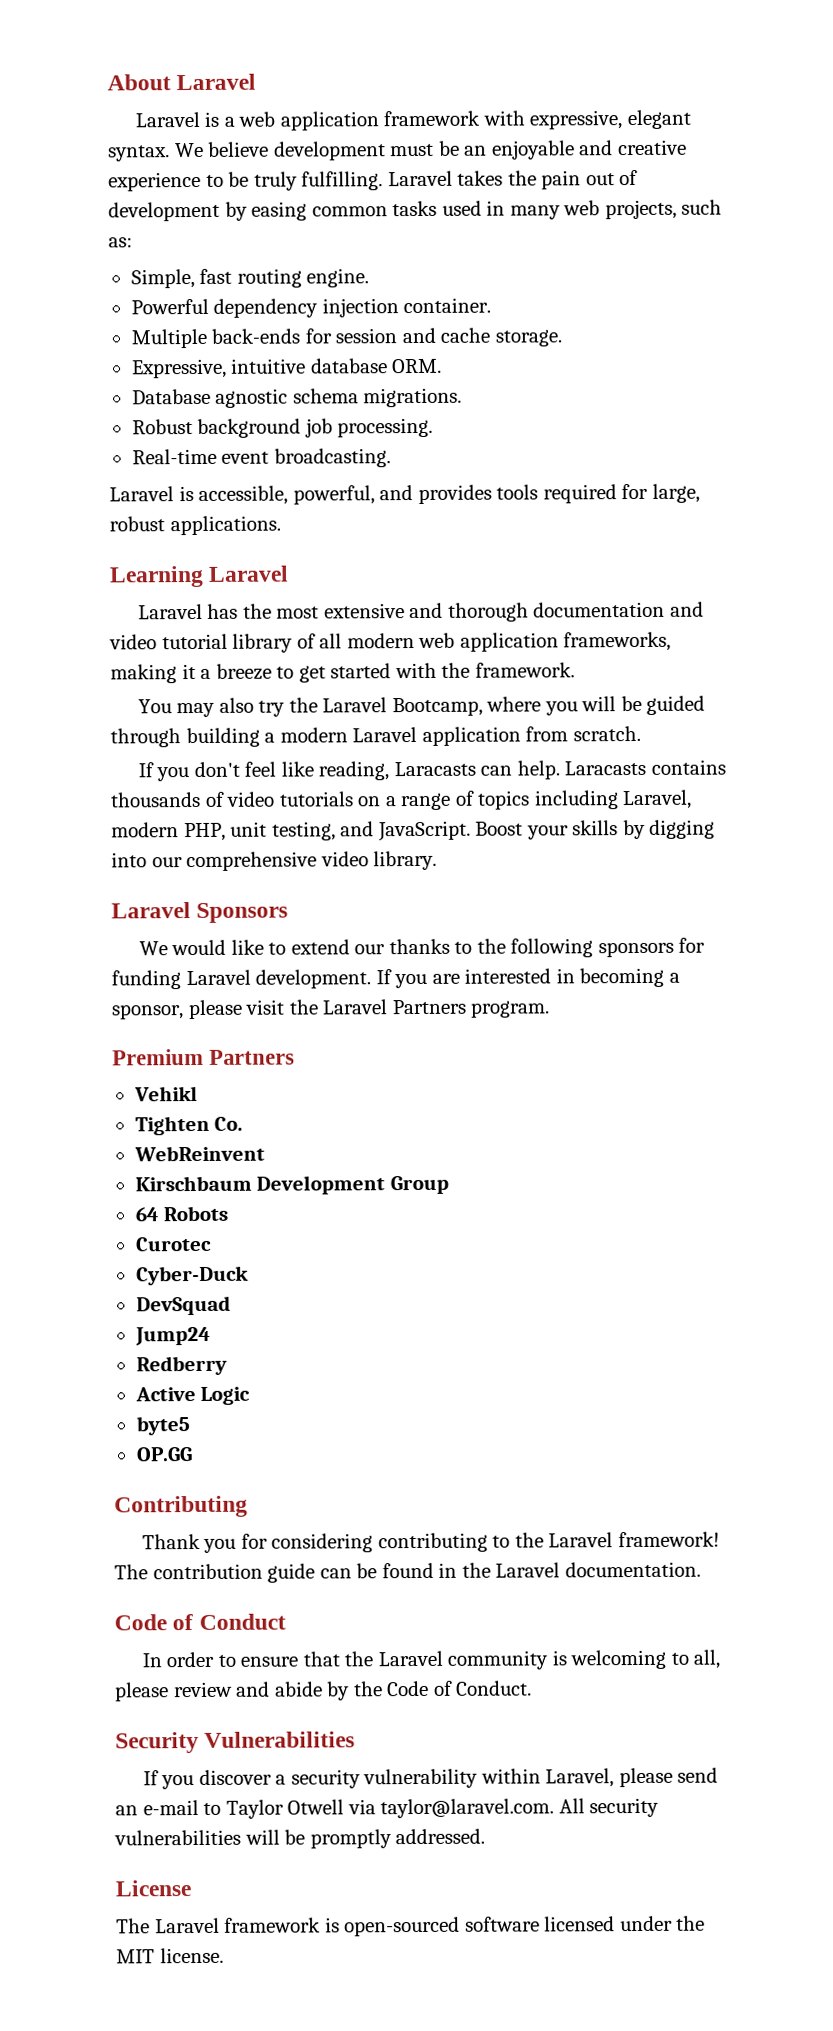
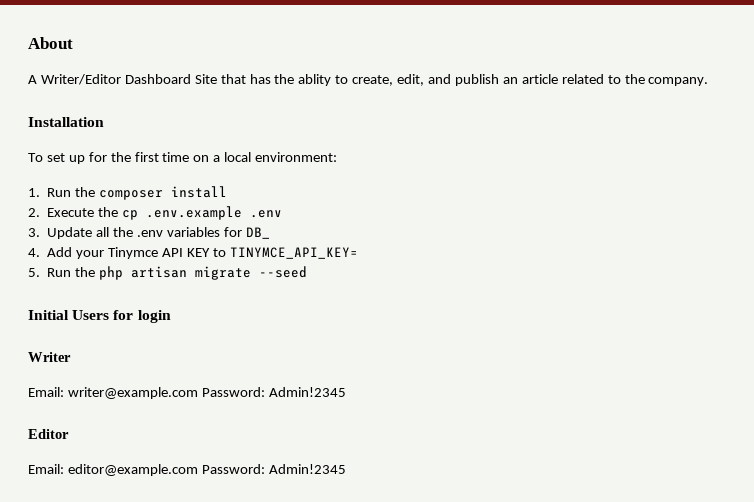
[176,73,257,91] [134,109,691,131] [108,139,687,162] [108,169,639,192] [108,199,723,222] [108,237,133,248] [130,268,370,289] [130,297,492,318] [130,327,562,349] [131,358,443,379] [131,387,463,408] [131,417,434,438] [131,448,391,468] [109,483,700,505] [109,515,281,536] [109,565,290,588] [137,601,704,622] [109,631,672,653] [110,662,575,684] [137,695,706,718] [110,725,641,748] [137,759,726,782] [110,789,693,811] [111,819,716,842] [111,850,438,872] [111,902,289,923] [138,937,706,958] [111,967,680,990] [111,999,551,1020] [112,1048,296,1066] [133,1085,198,1102] [134,1115,244,1136] [133,1145,265,1162] [134,1175,449,1195] [134,1205,229,1222] [135,1236,212,1252] [135,1265,249,1286] [135,1295,231,1316] [134,1326,211,1346] [135,1355,227,1376] [134,1386,251,1405] [135,1416,190,1436] [135,1447,193,1462] [114,1495,248,1518] [141,1531,720,1553] [114,1561,701,1583] [114,1613,286,1631] [141,1649,721,1670] [115,1680,533,1702] [115,1731,356,1754] [142,1767,719,1790] [115,1797,660,1819] [114,1828,486,1849] [115,1880,191,1897] [116,1915,706,1937] [116,1947,224,1964] Laravel // Laravel is a web application framework with expressive, elegant syntax. We believe development must be an enjoyable and creative experience to be truly fulfilling. Laravel takes the pain out of development by easing common tasks used in many web projects, such as: // Simple, fast routing engine. // Powerful dependency injection container. // Multiple back-ends for session and cache storage. // Expressive, intuitive database ORM. // Database agnostic schema migrations. // Robust background job processing. // Real-time event broadcasting. // Laravel is accessible, powerful, and provides tools required for large, robust applications. // Learning Laravel // Laravel has the most extensive and thorough documentation and video tutorial library of all modern web application frameworks, making it a breeze to get started with the framework. // You may also try the Laravel Bootcamp, where you will be guided through building a modern Laravel application from scratch. // If you don't feel like reading, Laracasts can help. Laracasts contains thousands of video tutorials on a range of topics including Laravel, modern PHP, unit testing, and JavaScript. Boost your skills by digging into our comprehensive video library. // Laravel Sponsors // We would like to extend our thanks to the following sponsors for funding Laravel development. If you are interested in becoming a sponsor, please visit the Laravel Partners program. // Premium Partners // Vehikl // Tighten Co. // WebReinvent // Kirschbaum Development Group // 64 Robots // Curotec // Cyber-Duck // DevSquad // Jump24 // Redberry // Active Logic // byte5 // OP.GG // Contributing // Thank you for considering contributing to the Laravel framework! The contribution guide can be found in the Laravel documentation. // Code of Conduct // In order to ensure that the Laravel community is welcoming to all, please review and abide by the Code of Conduct. // Security Vulnerabilities // If you discover a security vulnerability within Laravel, please send an e-mail to Taylor Otwell via taylor@laravel.com. All security vulnerabilities will be promptly addressed. // License // The Laravel framework is open-sourced software licensed under the MIT license. -> [28,74,709,86] [28,117,104,127] [28,152,338,164] [28,186,228,200] [28,206,283,220] [28,227,270,239] [28,247,358,259] [28,266,308,280] [28,310,171,323] [28,352,71,362] [28,387,346,399] [28,429,69,439] [28,464,346,476] // A Writer/Editor Dashboard Site that has the ablity to create, edit, and publish an article related to the company. // Installation // To set up for the first time on a local environment: // 1. Run the composer install // 2. Execute the cp .env.example .env // 3. Update all the .env variables for DB_ // 4. Add your Tinymce API KEY to TINYMCE_API_KEY= // 5. Run the php artisan migrate --seed // Initial Users for login // Writer // Email: writer@example.com Password: Admin!2345 // Editor // Email: editor@example.com Password: Admin!2345

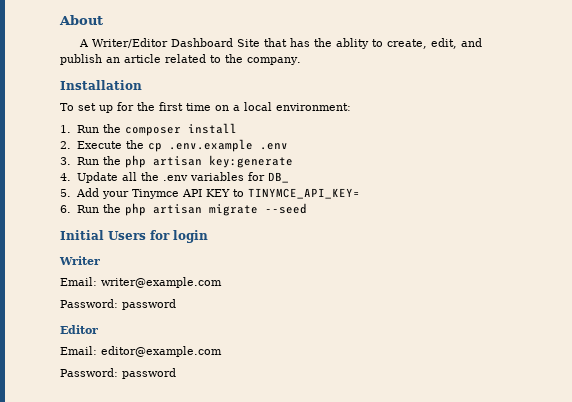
(40, 232) none -> [76,155,293,168] [60,173,71,181] Run the php artisan key:generate // 4.
[28,248,40,257] 4. -> [60,189,71,197] 5.
[28,268,40,277] 5. -> [60,205,71,213] 6.
[201,387,346,397] Password: Admin!2345 -> [60,299,176,310] // Password: password
[201,464,346,474] Password: Admin!2345 -> [60,368,176,379] // Password: password

